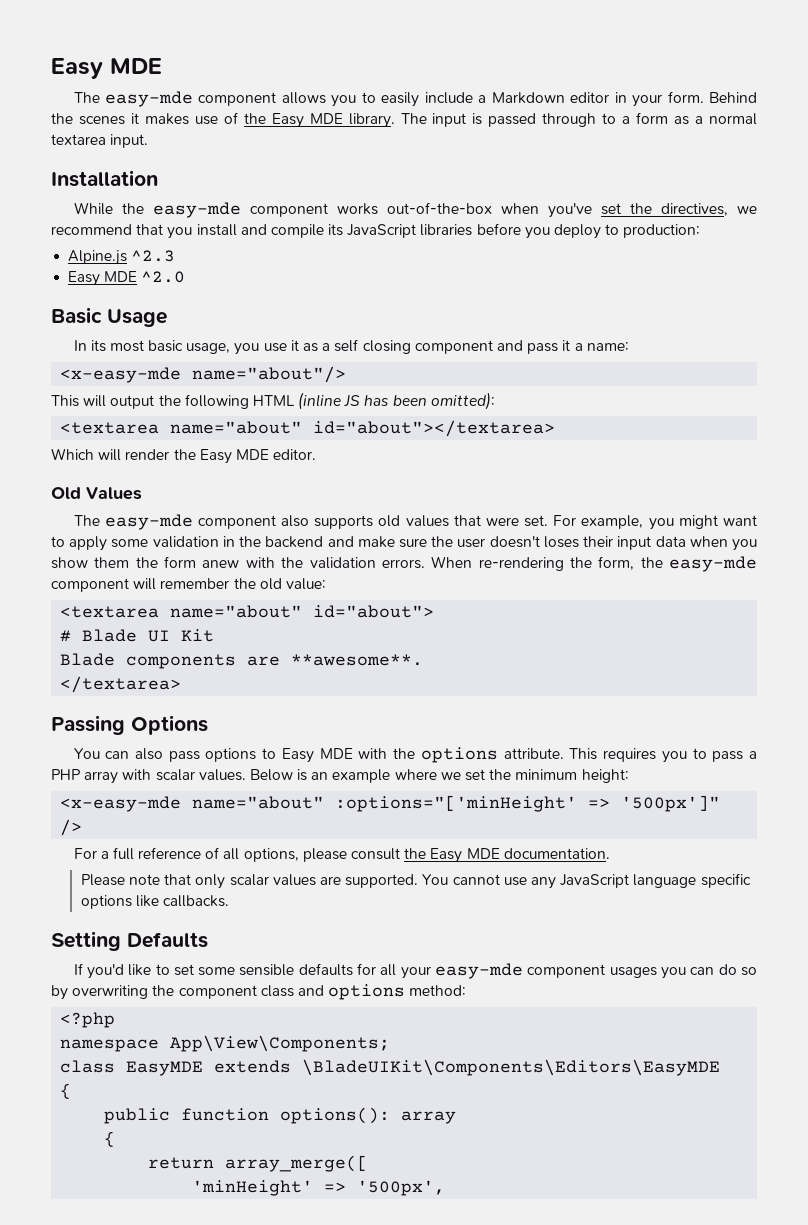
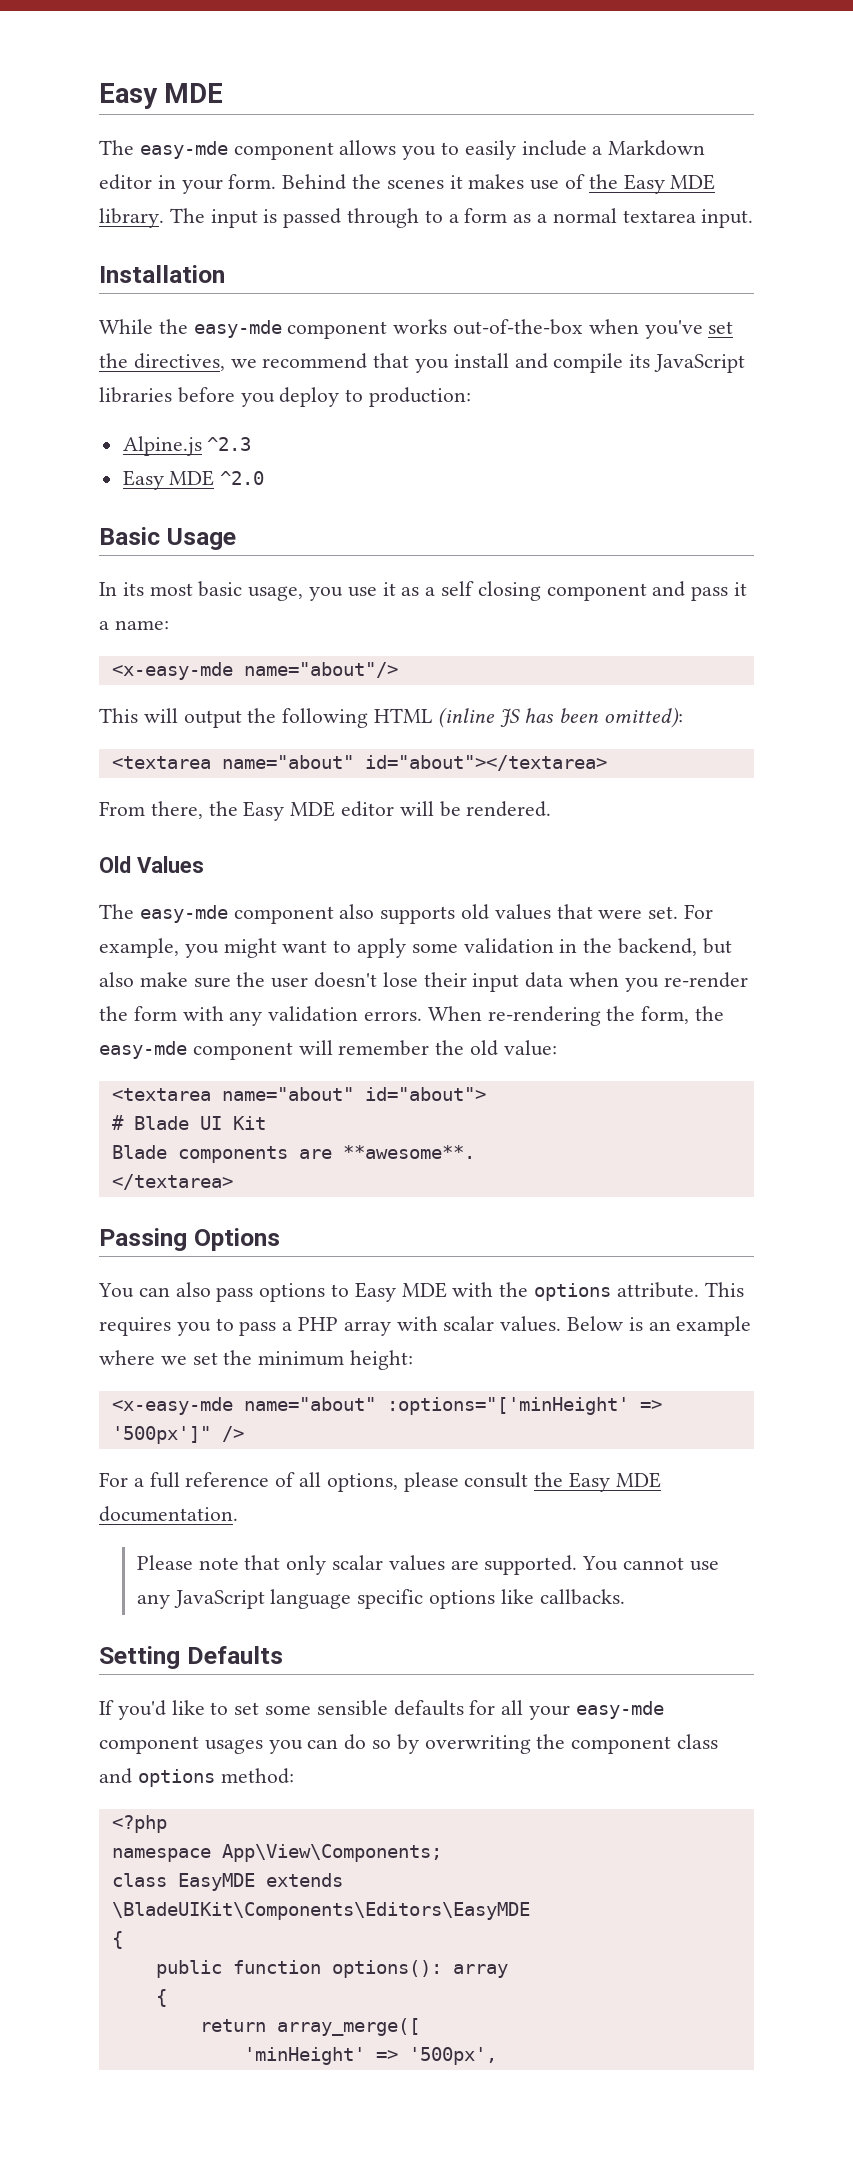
[51,448,317,464] Which will render the Easy MDE editor. -> [99,801,552,821] From there, the Easy MDE editor will be rendered.
[265,536,354,548] backend and -> [618,938,732,956] [99,972,134,987] backend, but also
[543,536,579,548] loses -> [382,972,418,987] lose
[51,556,304,569] show them the form anew with the -> [663,972,748,988] [99,1006,263,1026] re-render the form with any

